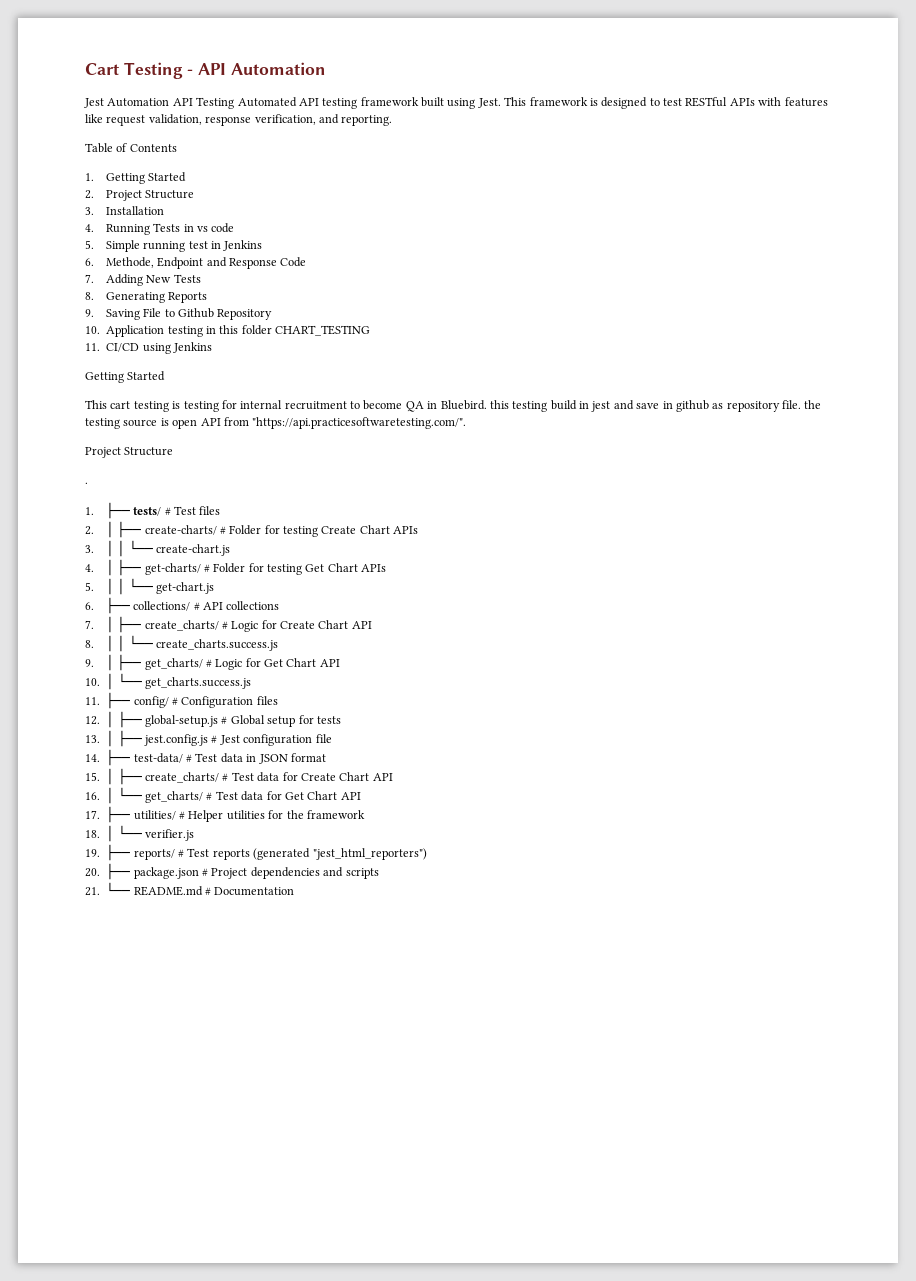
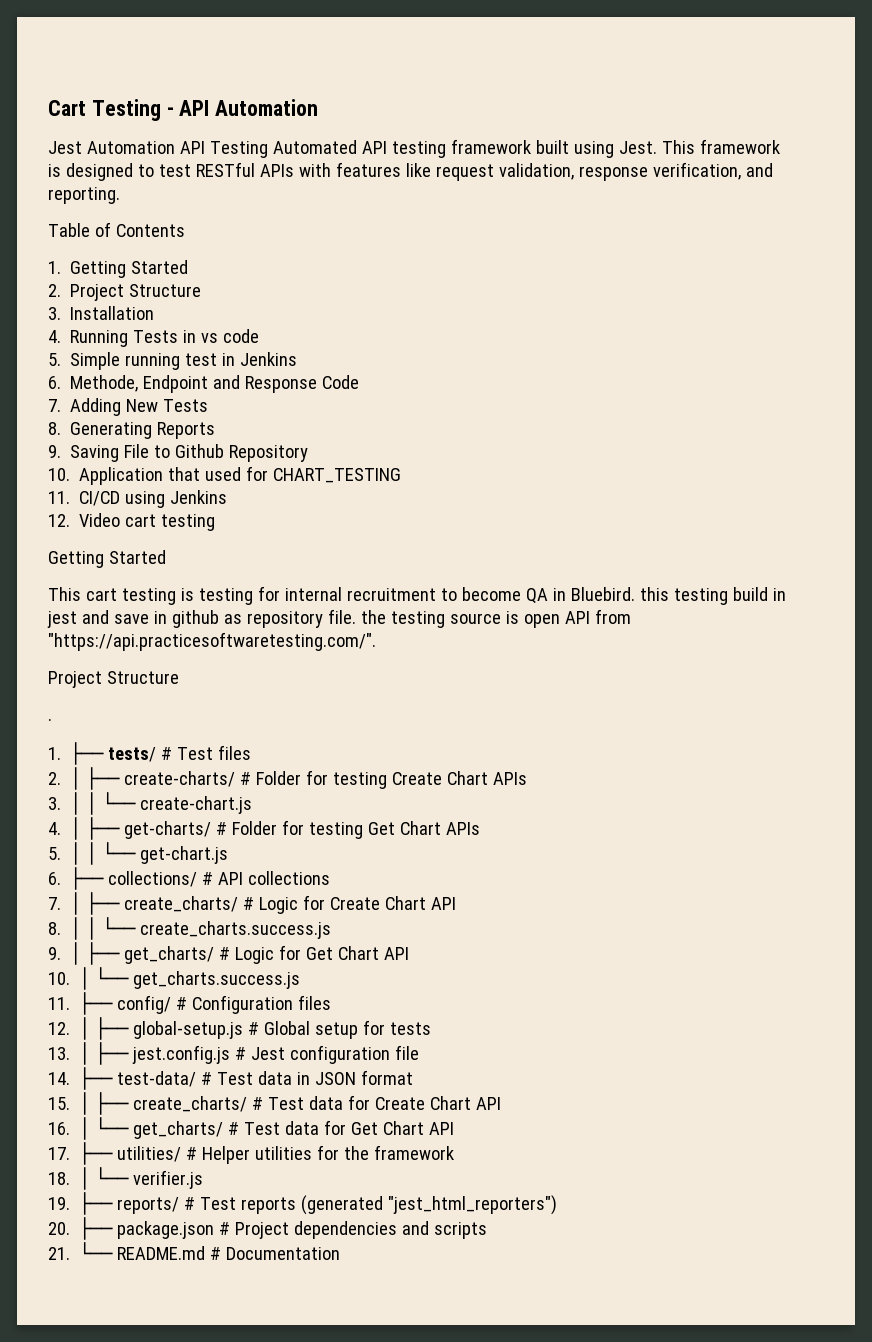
[167,325,272,337] testing in this folder -> [168,466,269,481] that used for
(212, 347) none -> [48,513,216,531] // 12. Video cart testing

